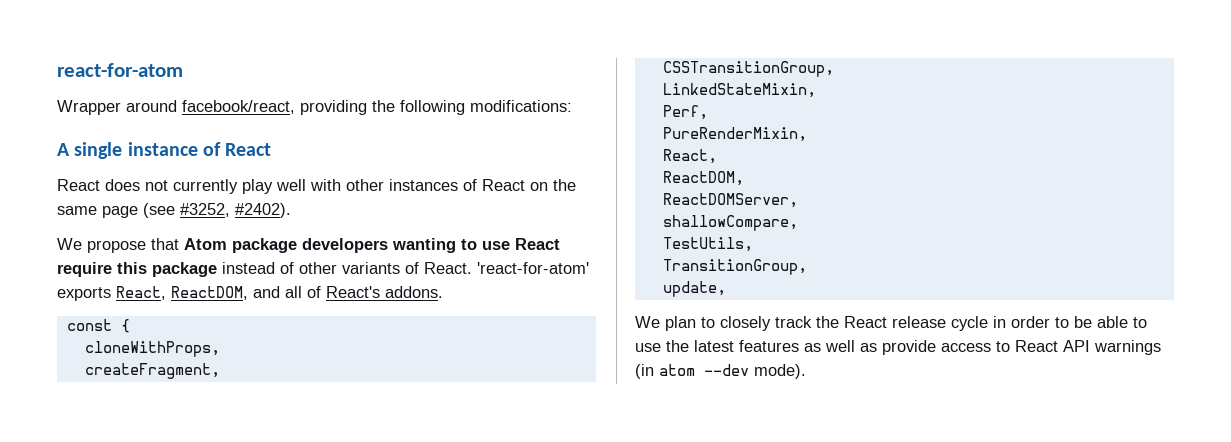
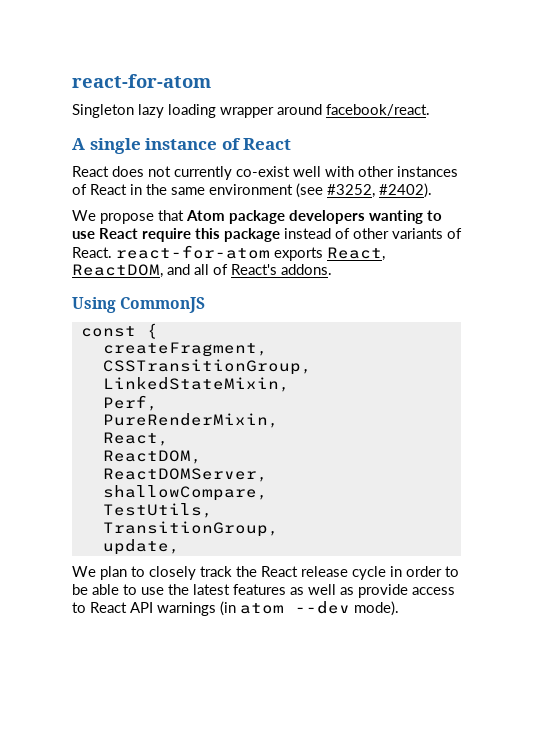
[57,100,572,115] Wrapper around facebook/react, providing the following modifications: -> [72,104,430,118] Singleton lazy loading wrapper around facebook/react.
[242,179,273,194] play -> [236,166,290,177] co-exist
[530,182,548,191] on -> [130,184,142,195] in
[102,206,138,218] page -> [209,184,293,195] environment
[477,262,589,274] 'react-for-atom' -> [116,245,270,259] react-for-atom
(443, 292) none -> [72,297,206,313] // Using CommonJS
[84,341,220,357] // cloneWithProps, -> (158, 331) none

